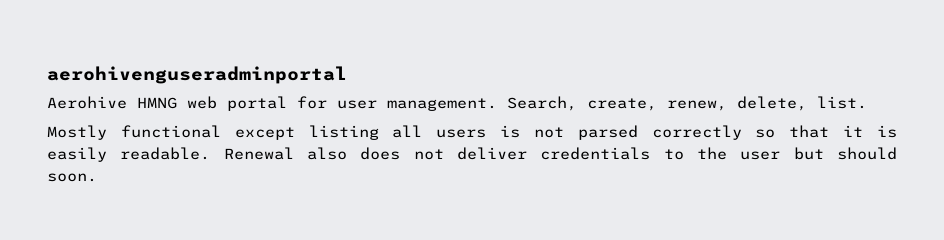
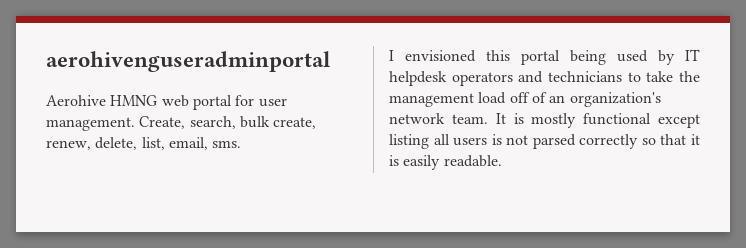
[507,96,867,111] [47,125,107,140] Search, create, renew, delete, list. // Mostly -> [139,116,317,129] [46,137,242,150] [389,49,700,65] [389,71,700,86] [389,92,661,107] [389,113,577,128] Create, search, bulk create, renew, delete, list, email, sms. // I envisioned this portal being used by IT helpdesk operators and technicians to take the management load off of an organization's network team. It is mostly
[223,147,898,160] [47,173,97,182] Renewal also does not deliver credentials to the user but should soon. -> (502, 161) none

